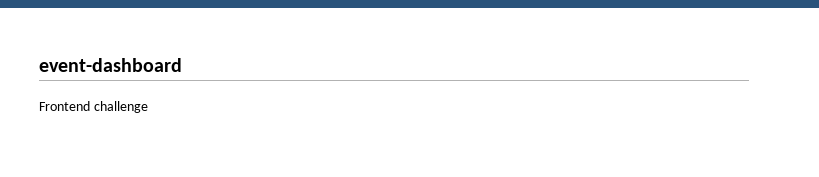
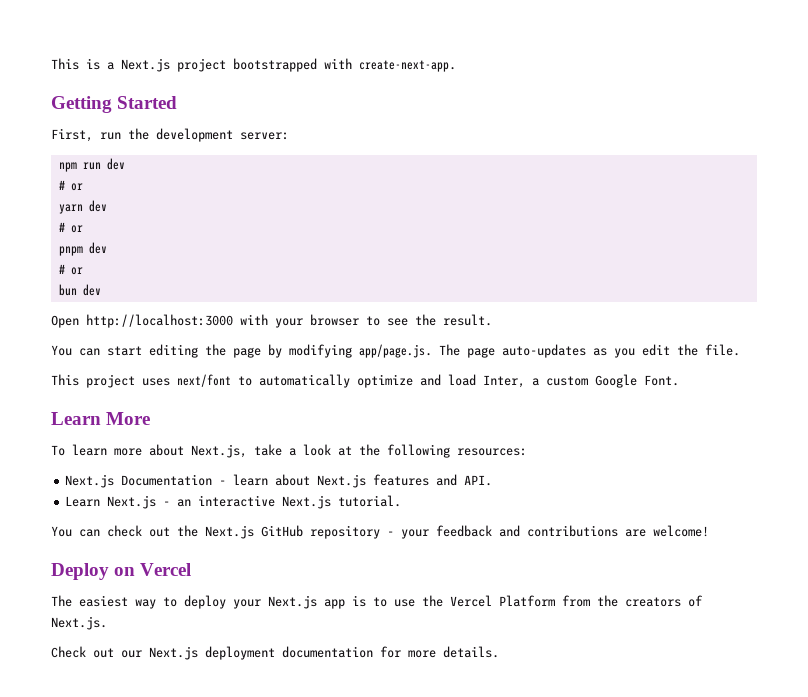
[39,58,182,72] [39,101,148,113] event-dashboard // Frontend challenge -> [51,58,456,72] [51,96,178,113] [51,128,289,142] [58,158,125,172] [58,180,83,191] [58,200,107,214] [58,222,83,233] [58,242,107,256] [58,264,83,275] [58,284,101,296] [51,314,492,328] [51,344,740,358] [51,374,679,388] [51,412,151,425] [51,444,527,458] [65,474,493,488] [65,495,402,509] [51,525,709,539] [51,563,192,580] [51,595,703,609] [51,616,107,630] [51,646,499,660] This is a Next.js project bootstrapped with create-next-app. // Getting Started // First, run the development server: // npm run dev // # or // yarn dev // # or // pnpm dev // # or // bun dev // Open http://localhost:3000 with your browser to see the result. // You can start editing the page by modifying app/page.js. The page auto-updates as you edit the file. // This project uses next/font to automatically optimize and load Inter, a custom Google Font. // Learn More // To learn more about Next.js, take a look at the following resources: // Next.js Documentation - learn about Next.js features and API. // Learn Next.js - an interactive Next.js tutorial. // You can check out the Next.js GitHub repository - your feedback and contributions are welcome! // Deploy on Vercel // The easiest way to deploy your Next.js app is to use the Vercel Platform from the creators of Next.js. // Check out our Next.js deployment documentation for more details.

